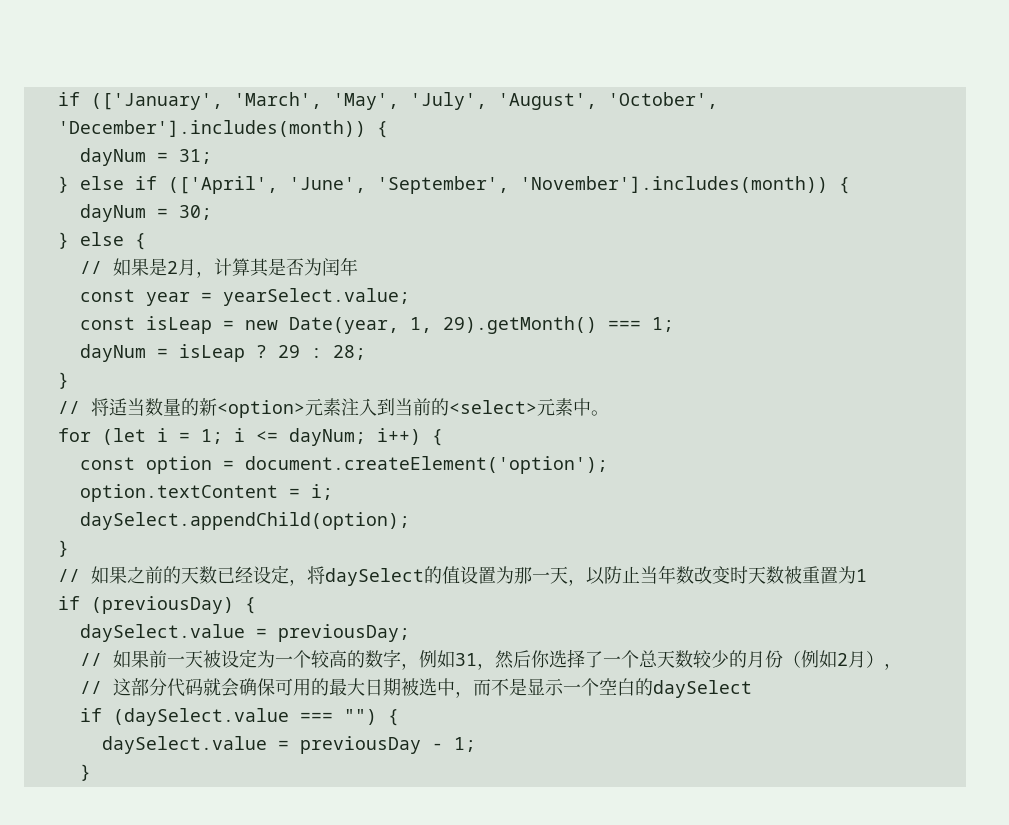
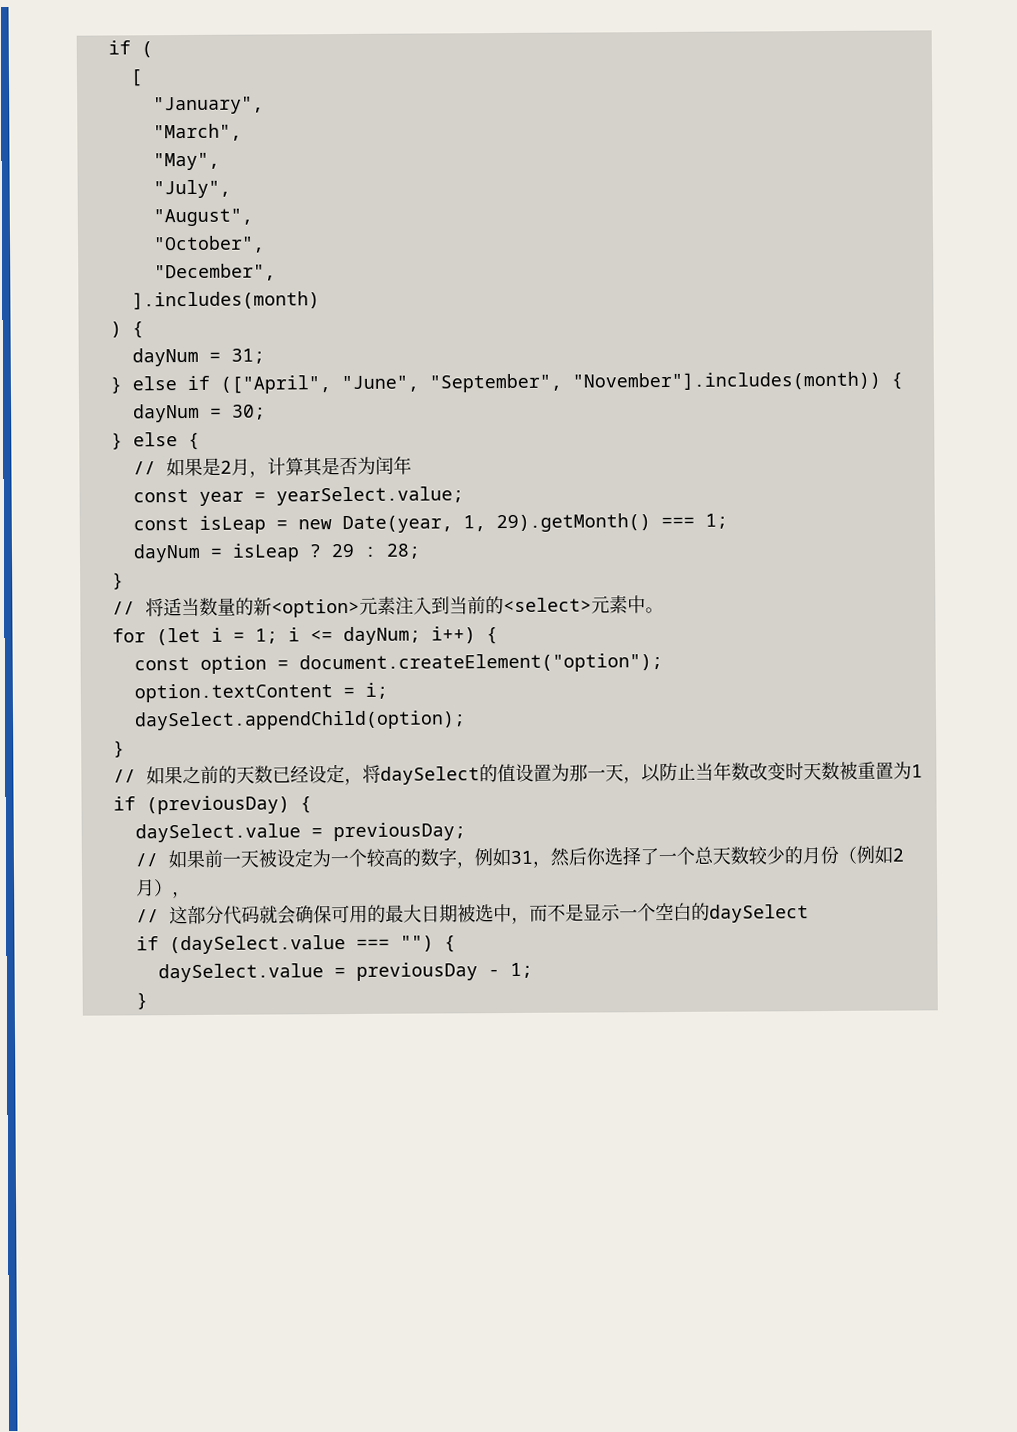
[57,92,718,110] [57,120,366,137] if (['January', 'March', 'May', 'July', 'August', 'October', 'December'].includes(month)) -> [108,40,154,58] [130,69,144,87] [153,96,265,115] [153,123,243,142] [153,152,221,171] [153,179,232,199] [153,208,254,227] [153,235,266,254] [154,263,277,282] [132,291,321,310] [110,321,123,338] if ( // [ // "January", // "March", // "May", // "July", // "August", // "October", // "December", // ].includes(month) // )
[167,176,828,194] (['April', 'June', 'September', 'November'].includes(month)) -> [220,371,882,394] (["April", "June", "September", "November"].includes(month))
[244,456,608,474] document.createElement('option'); -> [299,653,664,674] document.createElement("option");

